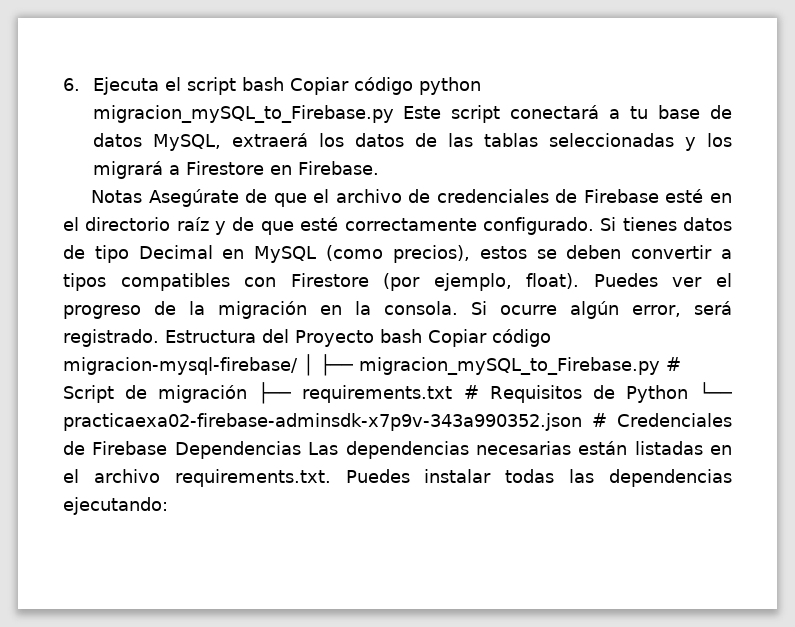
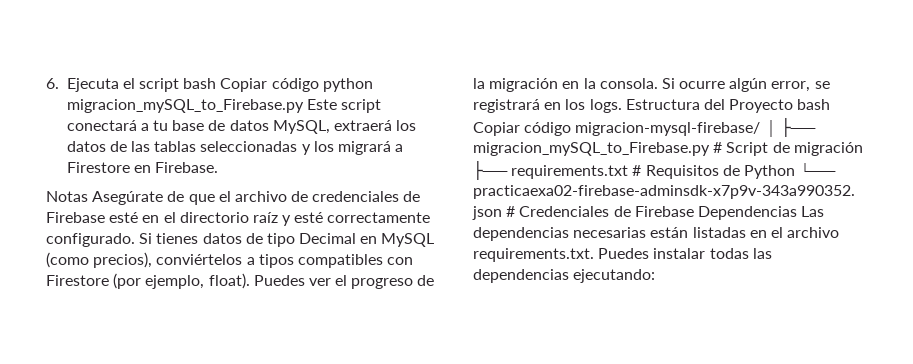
[232,217,294,235] de que -> (292, 220) none
[479,245,713,259] estos se deben convertir -> [156,254,243,265] conviértelos
[694,301,732,315] [63,329,159,347] será registrado. -> [814,81,830,89] [473,99,622,113] se registrará en los logs.

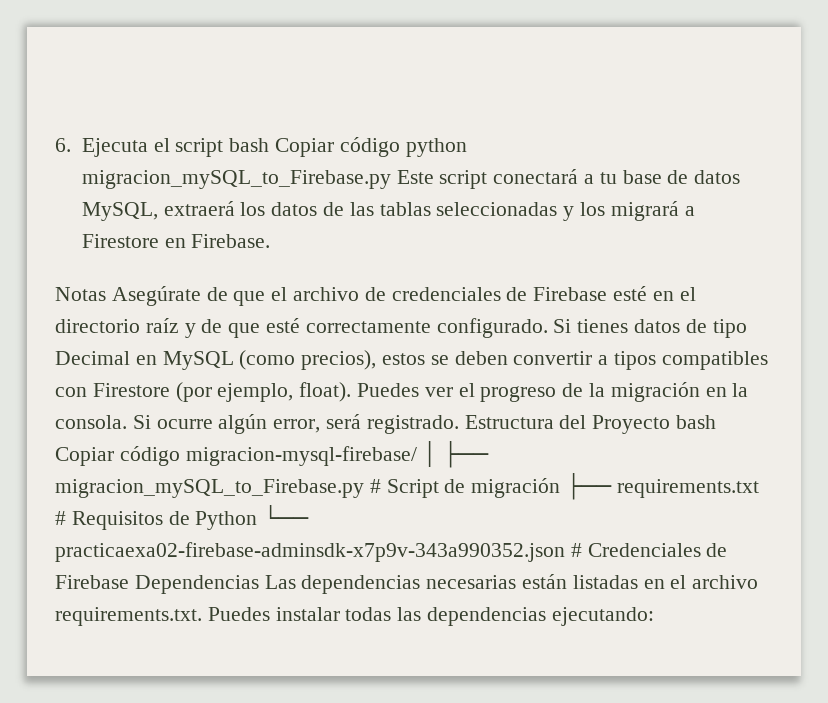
(292, 220) none -> [201,319,261,338] de que
[156,254,243,265] conviértelos -> [382,351,593,365] estos se deben convertir
[814,81,830,89] [473,99,622,113] se registrará en los logs. -> [326,414,459,434] será registrado.

